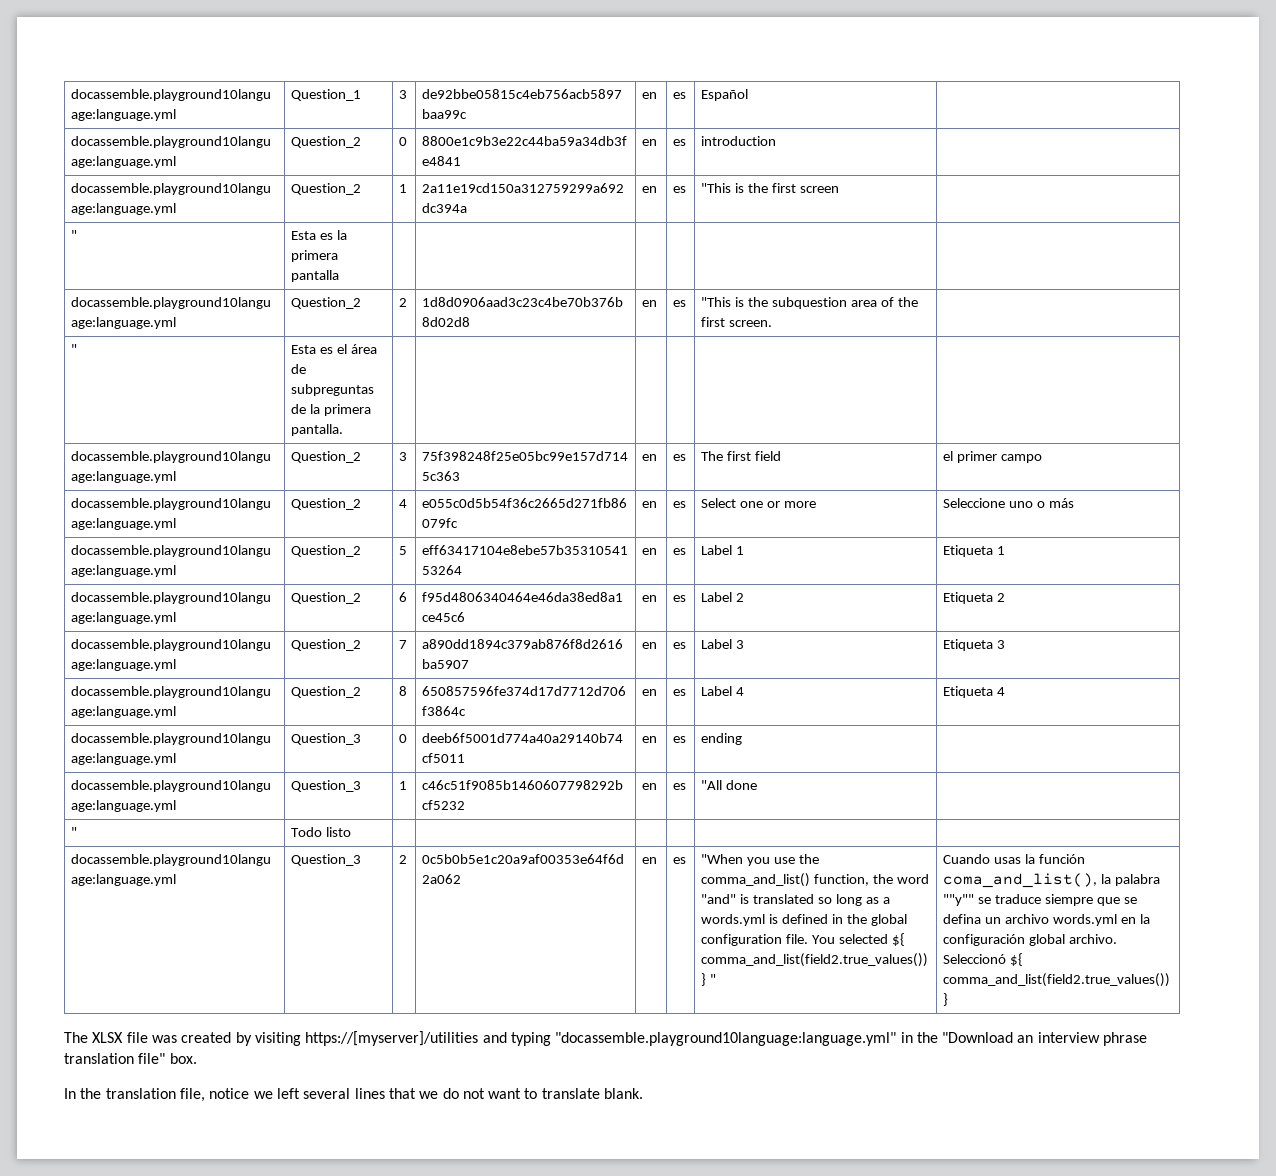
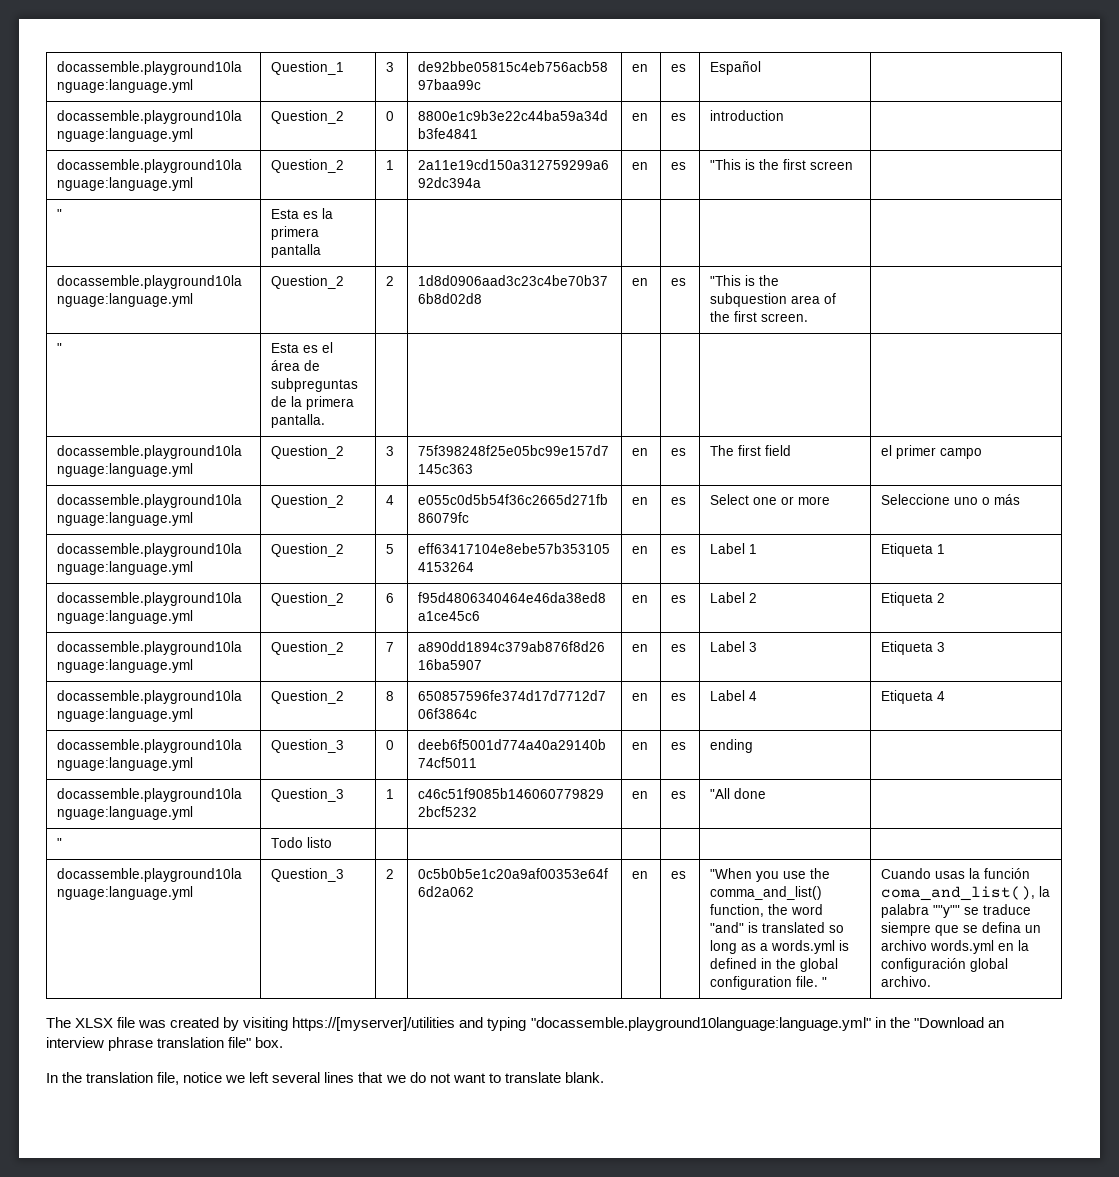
[812,933,905,946] [701,953,929,967] [701,973,707,986] You selected ${ comma_and_list(field2.true_values()) } -> (819, 981) none
[943,953,1024,966] [943,973,1171,987] [943,993,949,1006] Seleccionó ${ comma_and_list(field2.true_values()) } -> (932, 981) none

